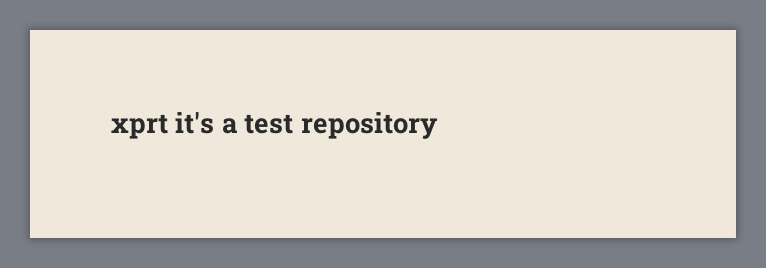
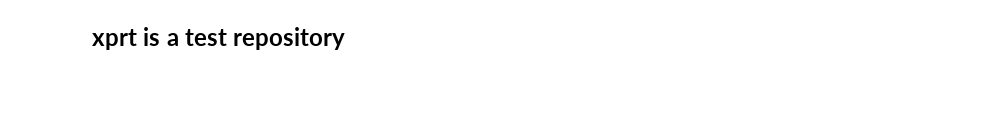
[175,112,215,134] it's -> [143,27,161,46] is

